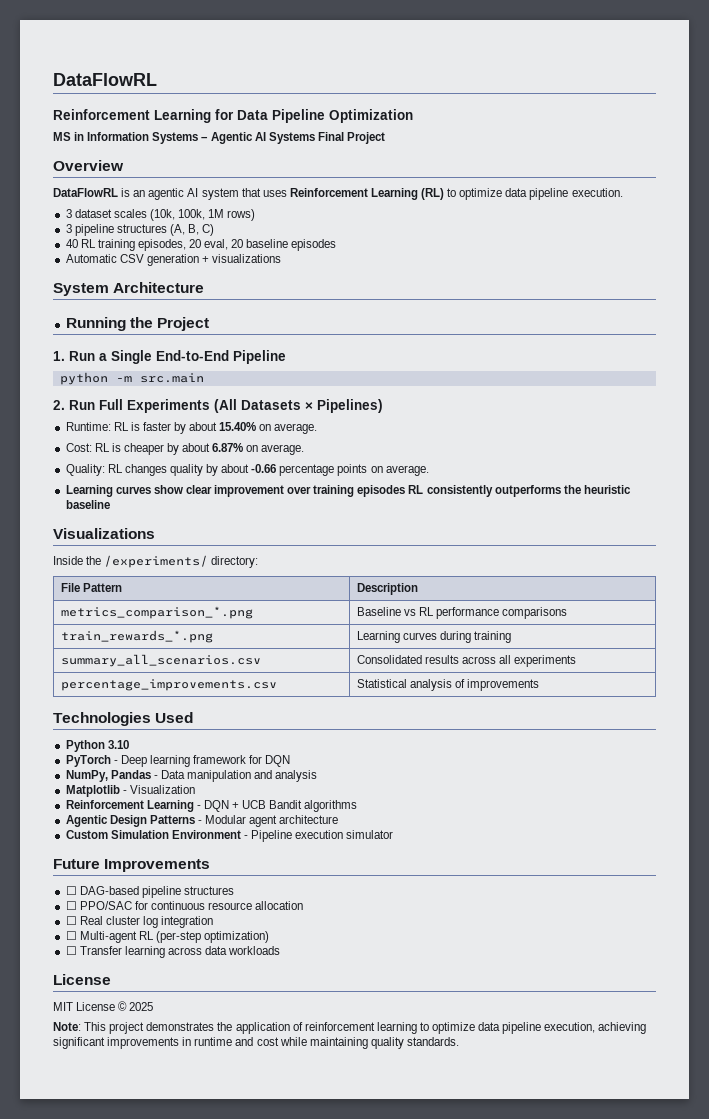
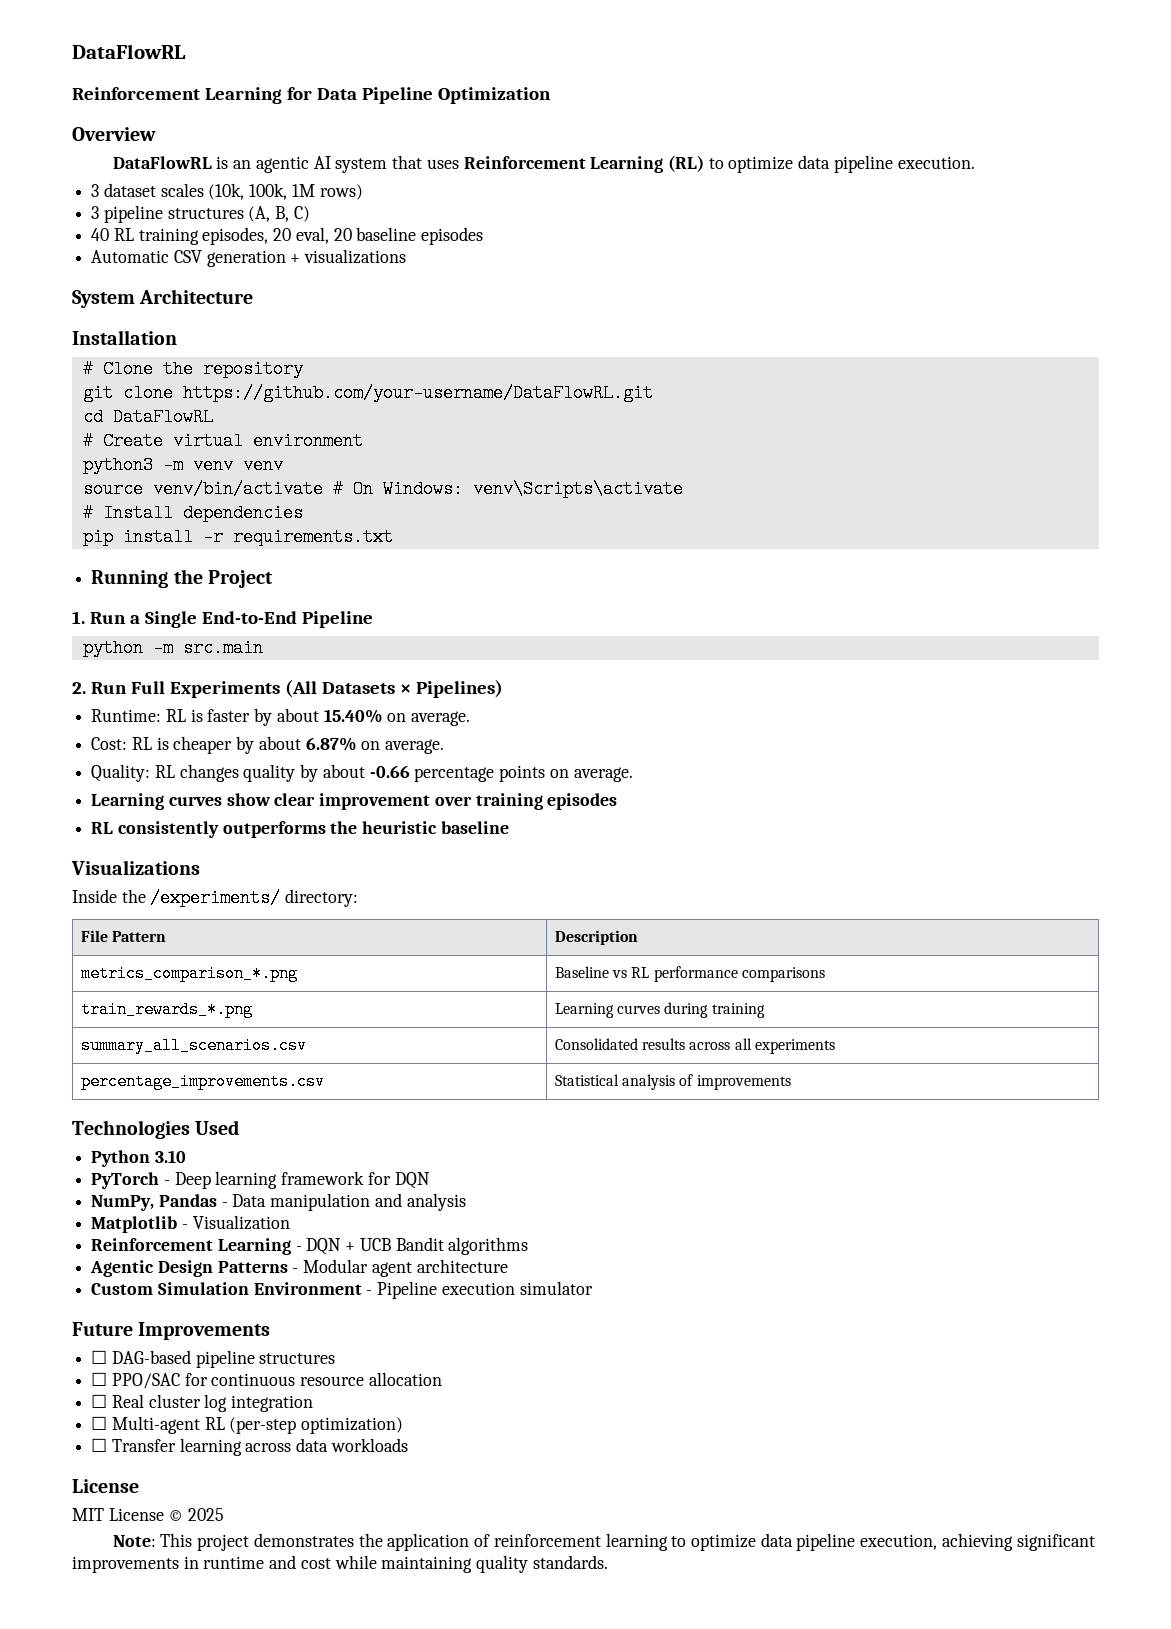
[53,132,385,144] // MS in Information Systems – Agentic AI Systems Final Project -> (551, 95) none
(205, 287) none -> [72,330,177,345] [82,360,303,378] [82,384,653,402] [82,408,213,426] [82,432,363,450] [82,456,283,474] [82,480,683,498] [82,504,303,522] [82,528,393,546] // Installation // # Clone the repository // git clone https://github.com/your-username/DataFlowRL.git // cd DataFlowRL // # Create virtual environment // python3 -m venv venv // source venv/bin/activate # On Windows: venv\Scripts\activate // # Install dependencies // pip install -r requirements.txt
(406, 491) none -> (618, 801) //

